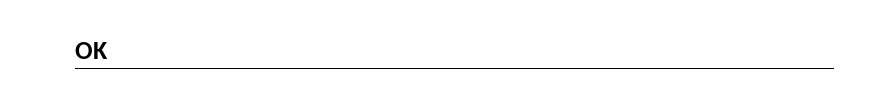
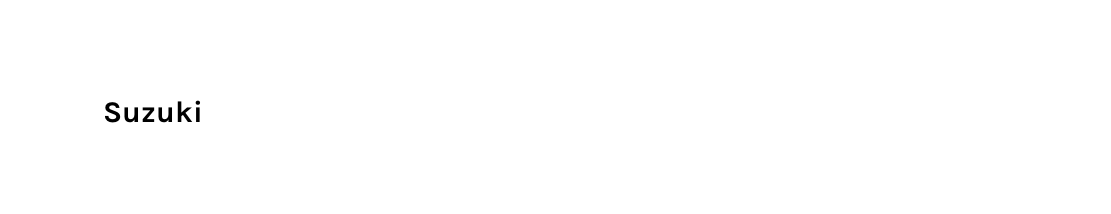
[75,42,108,59] OK -> [103,100,203,123] Suzuki

